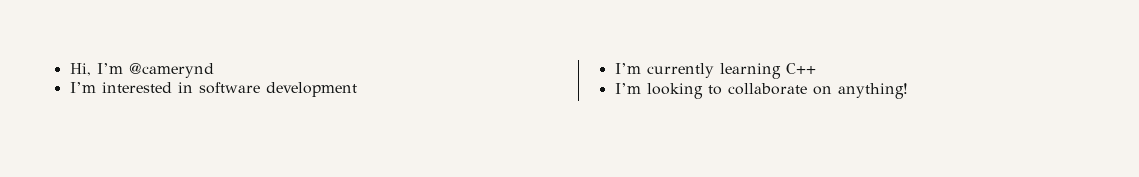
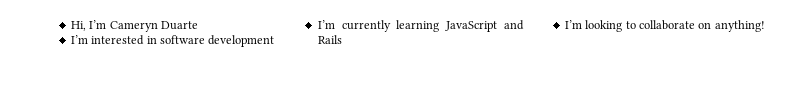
[128,63,214,78] @camerynd -> [109,21,198,32] Cameryn Duarte
[785,63,816,74] C++ -> [445,20,524,32] [317,35,342,44] JavaScript and Rails

